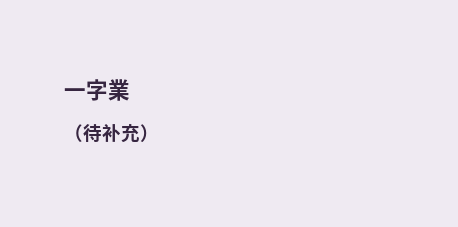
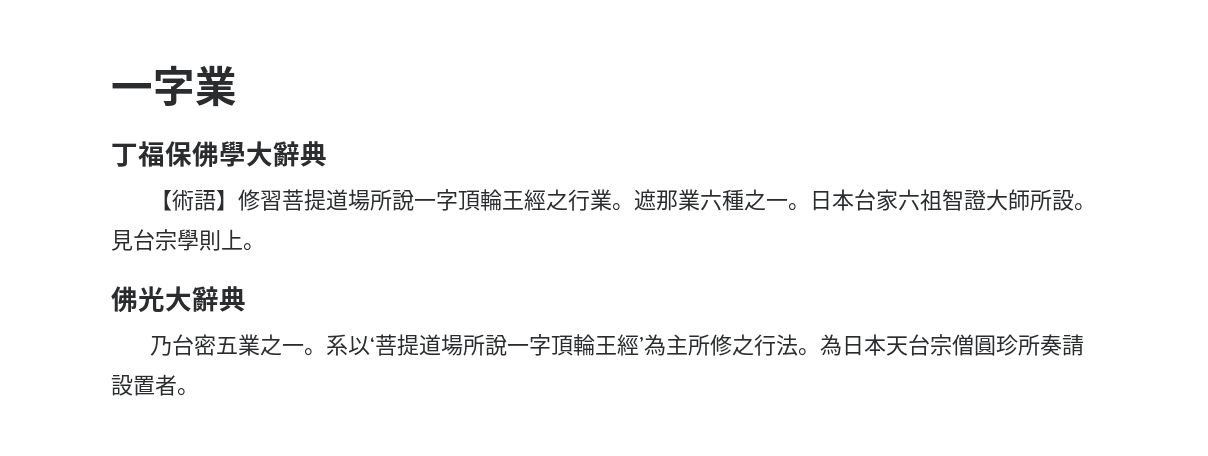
[64,124,159,143] （待补充） -> [111,141,327,168] [150,189,1097,211] [111,229,265,251] [111,286,246,313] [150,334,1085,356] [111,374,199,396] 丁福保佛學大辭典 // 【術語】修習菩提道場所說一字頂輪王經之行業。遮那業六種之一。日本台家六祖智證大師所設。見台宗學則上。 // 佛光大辭典 // 乃台密五業之一。系以‘菩提道場所說一字頂輪王經’為主所修之行法。為日本天台宗僧圓珍所奏請設置者。

